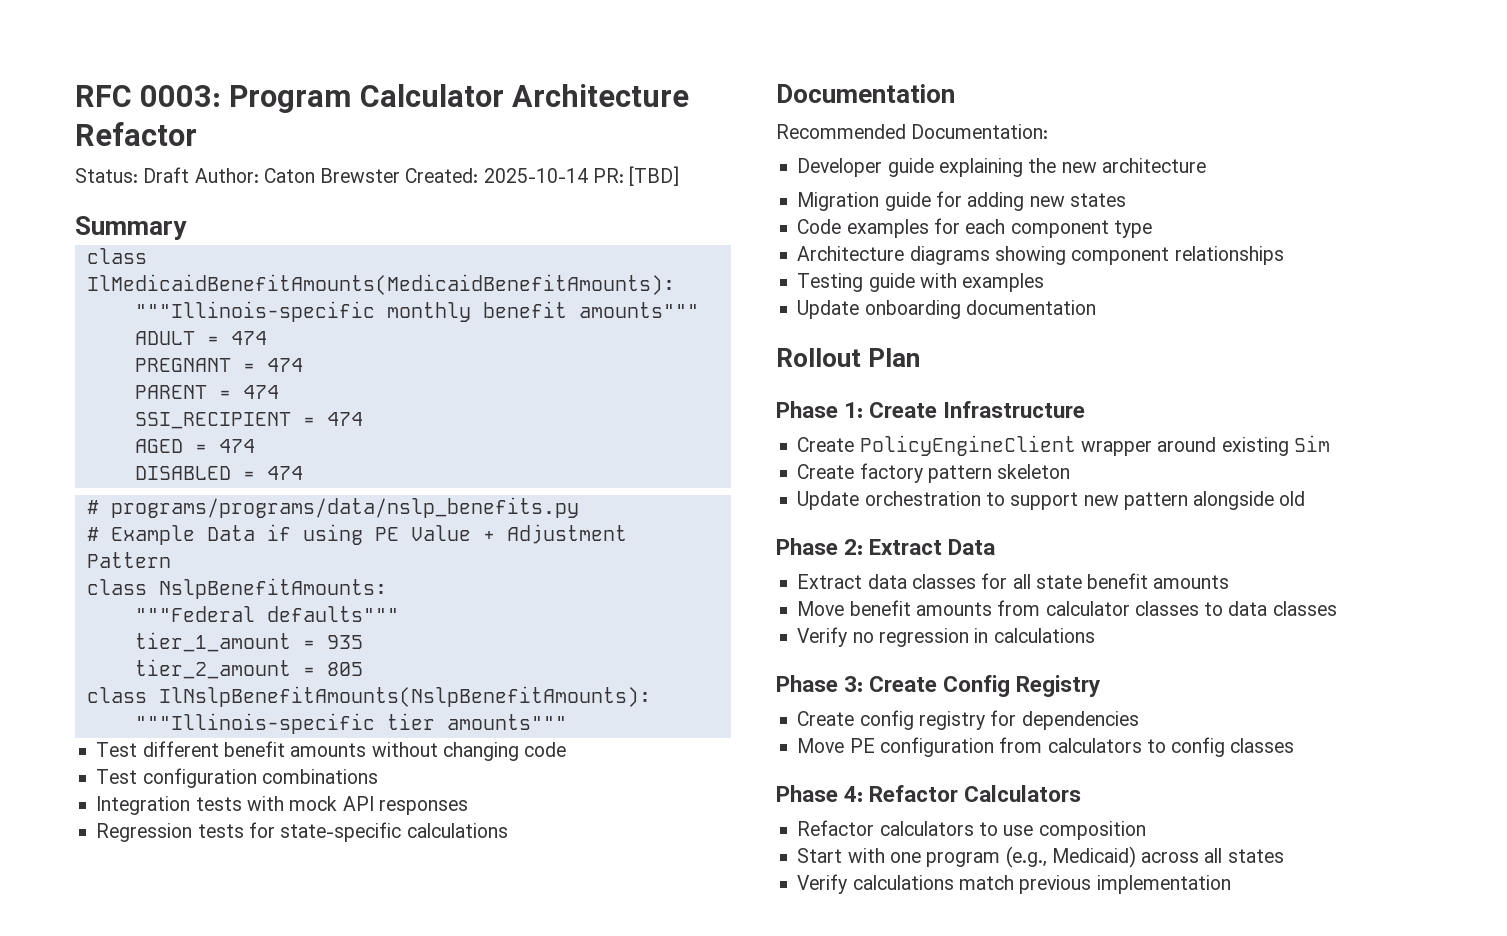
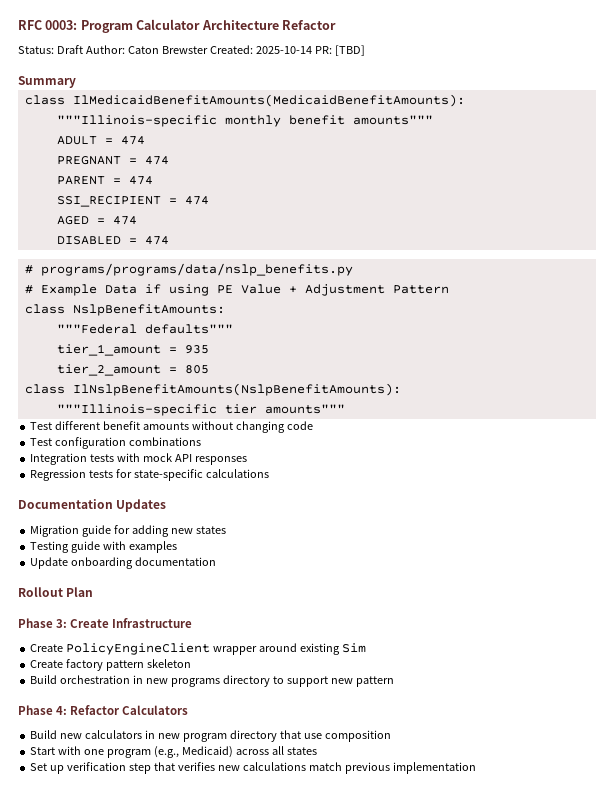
[776,124,1049,139] [797,158,1206,177] // Recommended Documentation: // Developer guide explaining the new architecture -> [116,499,167,512] Updates
[797,218,1152,238] [797,246,1284,265] // Code examples for each component type // Architecture diagrams showing component relationships -> (226, 530) none
[844,402,864,418] 1: -> [56,619,68,628] 3:
[797,491,1306,510] [776,538,996,555] [797,573,1230,589] [797,600,1337,616] [797,627,1095,647] [776,675,1101,697] [797,710,1139,730] [797,737,1295,757] [776,785,1082,802] [797,820,998,836] Update orchestration to support new pattern alongside old // Phase 2: Extract Data // Extract data classes for all state benefit amounts // Move benefit amounts from calculator classes to data classes // Verify no regression in calculations // Phase 3: Create Config Registry // Create config registry for dependencies // Move PE configuration from calculators to config classes // Phase 4: Refactor Calculators // Refactor calculators to -> [30,675,394,687] [18,705,189,715] [30,730,301,742] Build orchestration in new programs directory to support new pattern // Phase 4: Refactor Calculators // Build new calculators in new program directory that
[797,874,848,894] Verify -> [30,762,240,774] Set up verification step that verifies new

